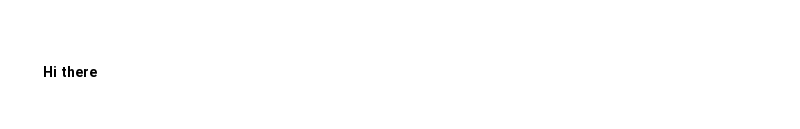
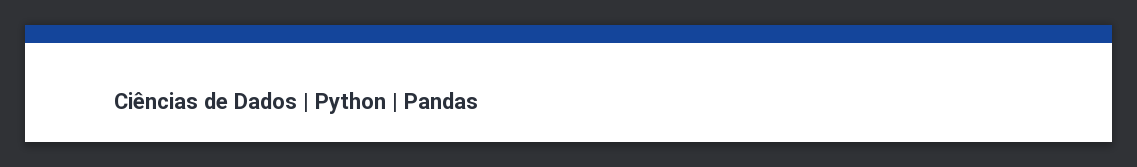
[43,66,97,77] Hi there -> [114,92,478,114] Ciências de Dados | Python | Pandas

